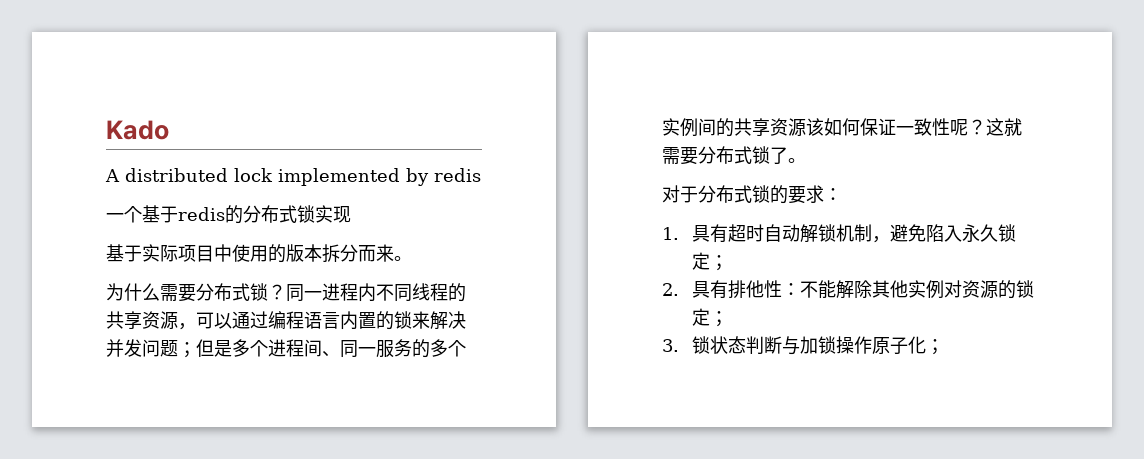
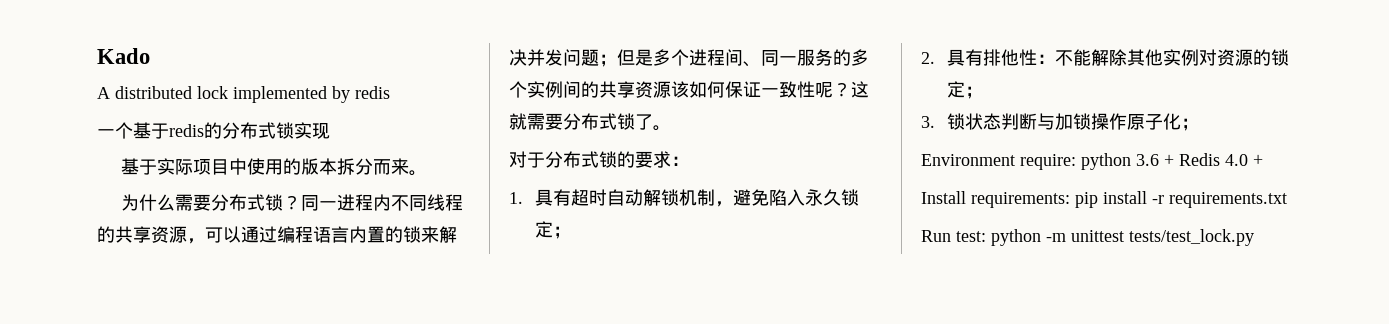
(944, 347) none -> [921,153,1263,170] [921,191,1287,208] [921,229,1254,246] // Environment require: python 3.6 + Redis 4.0 + // Install requirements: pip install -r requirements.txt // Run test: python -m unittest tests/test_lock.py

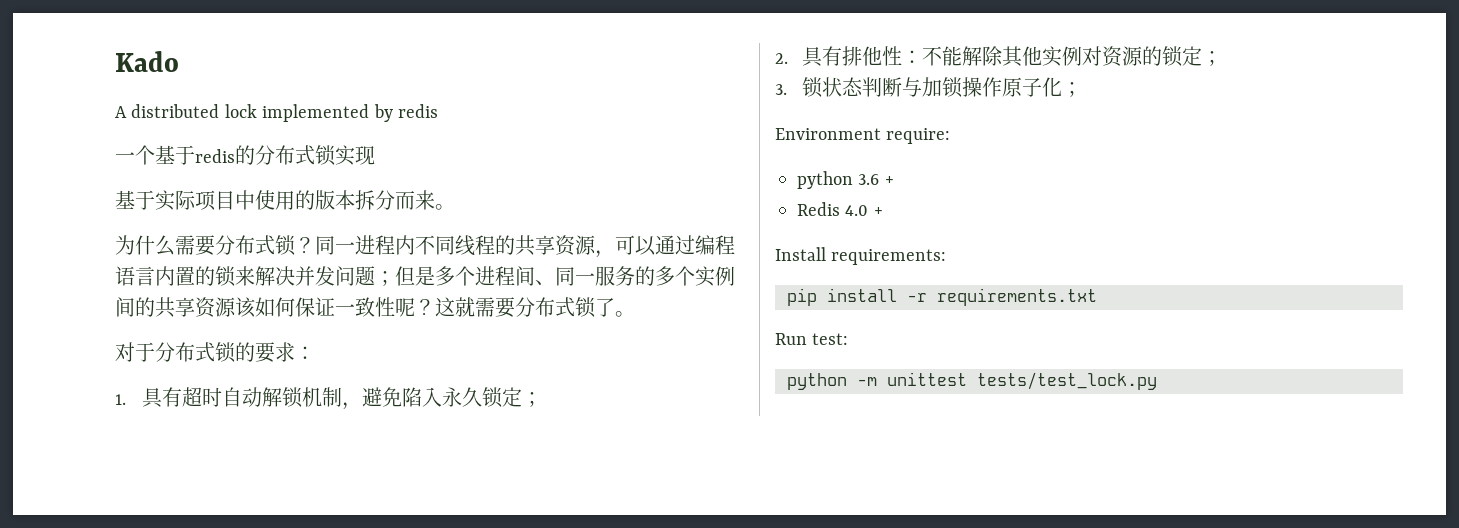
(1076, 162) none -> (951, 136) //
(1174, 160) none -> (894, 180) //
(1070, 200) none -> (947, 257) //
(986, 236) none -> (849, 339) //

